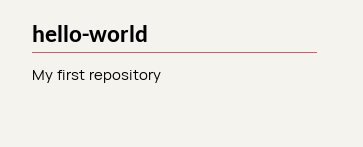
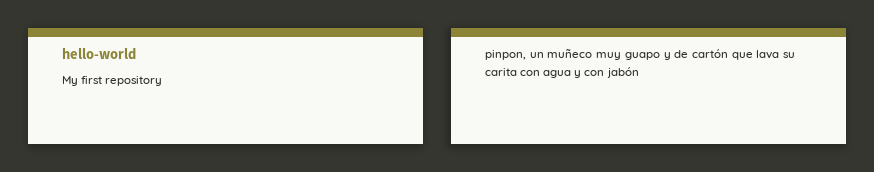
(162, 76) none -> [485,49,795,60] [485,67,639,78] // pinpon, un muñeco muy guapo y de cartón que lava su carita con agua y con jabón

